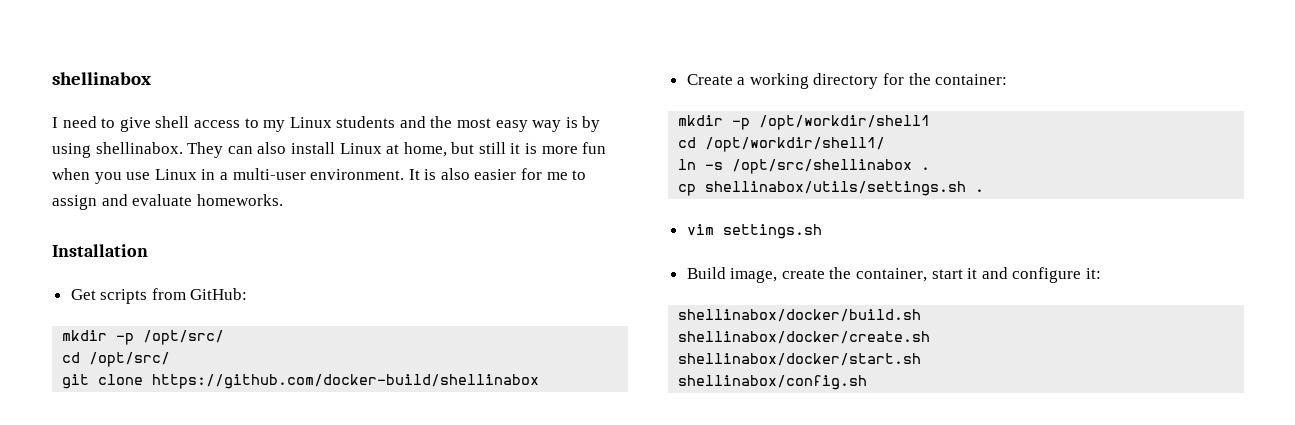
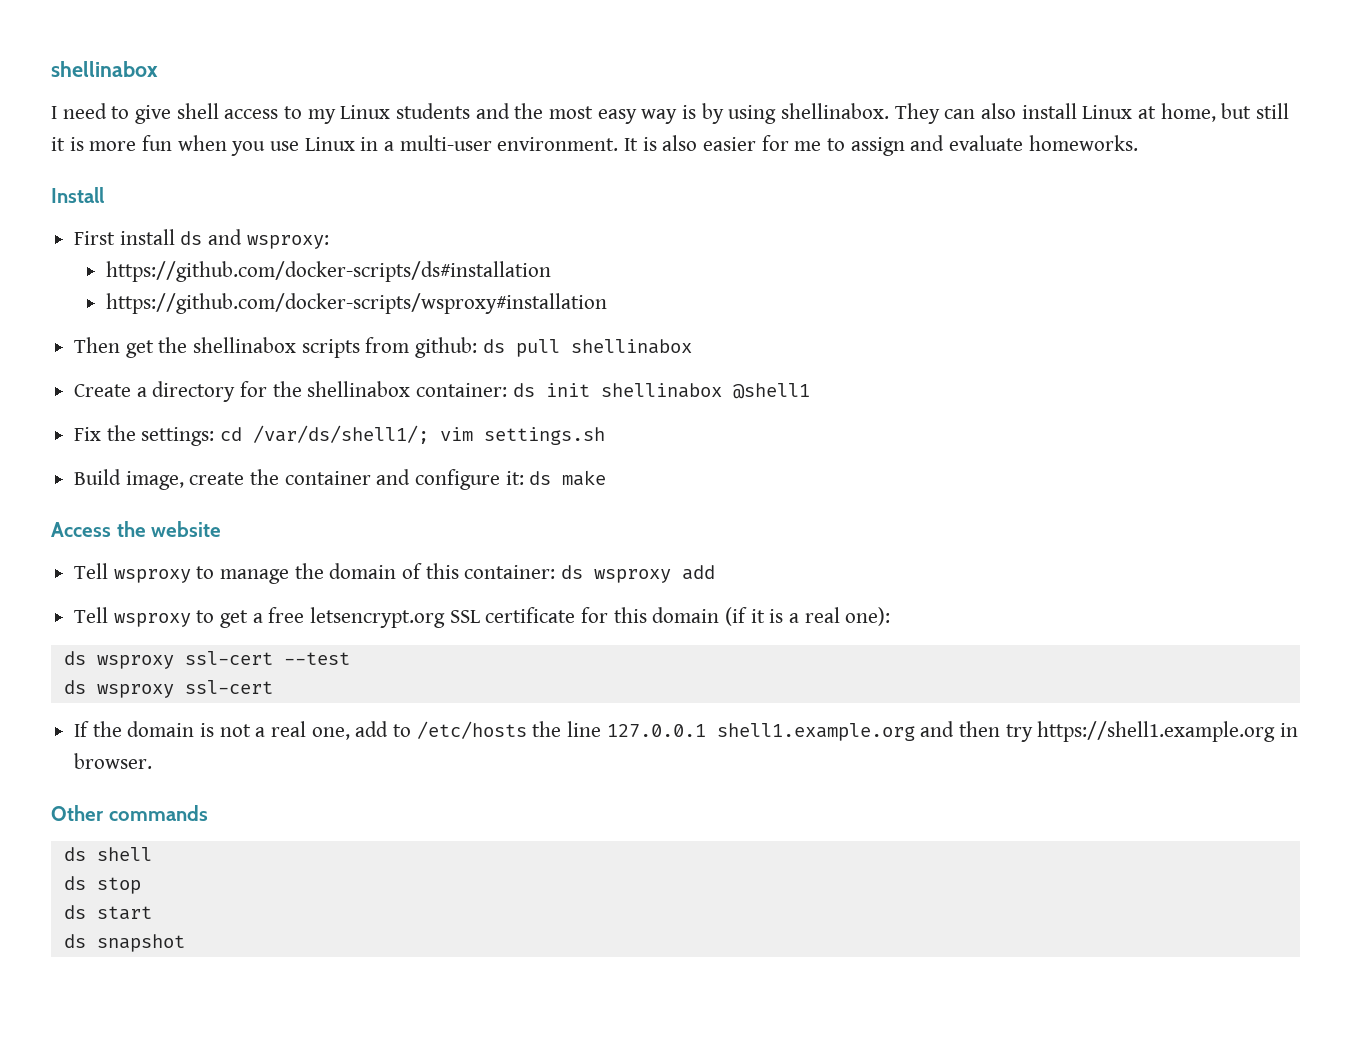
[52,244,148,257] [70,288,248,304] [62,330,225,345] [62,352,171,367] [62,374,540,389] Installation // Get scripts from GitHub: // mkdir -p /opt/src/ // cd /opt/src/ // git clone https://github.com/docker-build/shellinabox -> [51,187,104,203] [74,229,329,249] [105,261,551,282] [105,293,607,314] [74,337,692,358] Install // First install ds and wsproxy: // https://github.com/docker-scripts/ds#installation // https://github.com/docker-scripts/wsproxy#installation // Then get the shellinabox scripts from github: ds pull shellinabox
[749,73,809,89] working -> (147, 392) none
[935,74,1008,85] [678,115,931,130] [678,137,886,152] [678,159,931,174] [678,181,985,196] container: // mkdir -p /opt/workdir/shell1 // cd /opt/workdir/shell1/ // ln -s /opt/src/shellinabox . // cp shellinabox/utils/settings.sh . // -> [307,381,810,399] [74,425,430,446] shellinabox container: ds init shellinabox @shell1 // Fix the settings: cd /var/ds/shell1/;
[856,268,978,282] container, start it -> [284,471,371,485] container
[678,309,922,322] [678,331,931,344] [678,353,922,366] [678,375,868,390] // shellinabox/docker/build.sh // shellinabox/docker/create.sh // shellinabox/docker/start.sh // shellinabox/config.sh -> [529,470,607,486] [51,521,222,537] [74,563,716,584] [74,607,891,628] [63,651,350,669] [63,680,273,698] [74,721,1299,742] [74,753,153,769] [51,805,208,821] [63,847,152,861] [63,876,141,894] [63,905,152,920] [63,934,185,952] ds make // Access the website // Tell wsproxy to manage the domain of this container: ds wsproxy add // Tell wsproxy to get a free letsencrypt.org SSL certificate for this domain (if it is a real one): // ds wsproxy ssl-cert --test // ds wsproxy ssl-cert // If the domain is not a real one, add to /etc/hosts the line 127.0.0.1 shell1.example.org and then try https://shell1.example.org in browser. // Other commands // ds shell // ds stop // ds start // ds snapshot

